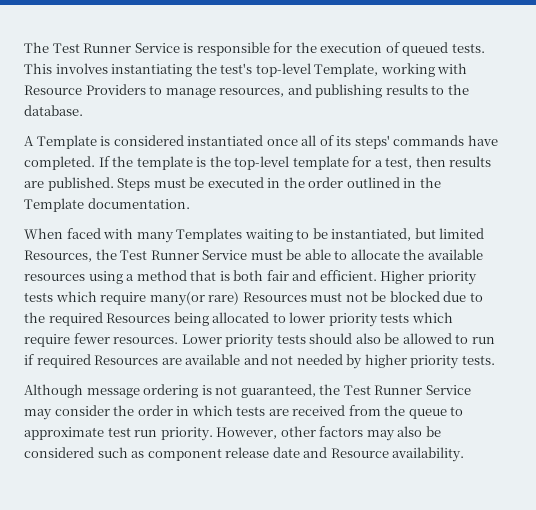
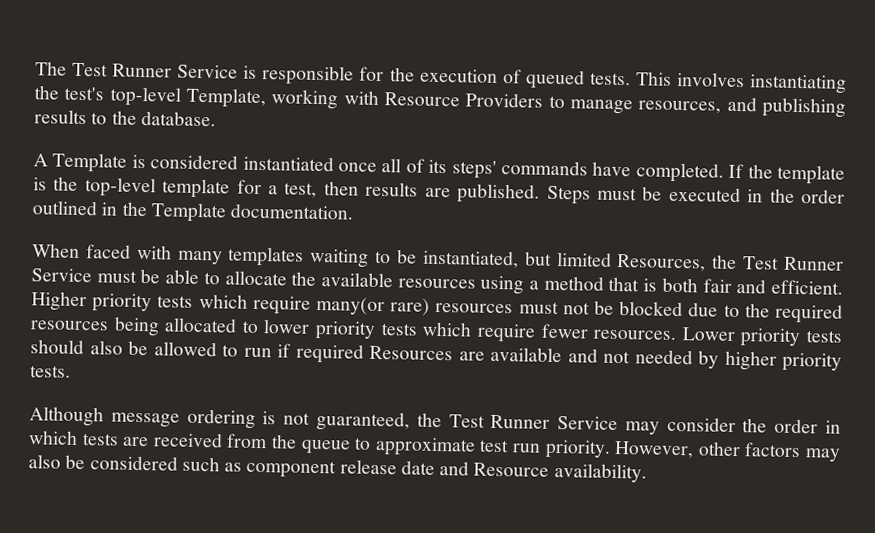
[176,228,243,242] Templates -> [227,246,305,267] templates
[242,292,307,302] Resources -> [435,302,514,314] resources
[106,313,171,323] Resources -> [30,320,109,331] resources

